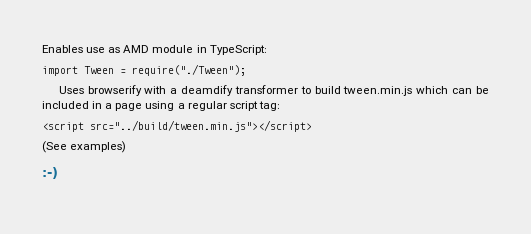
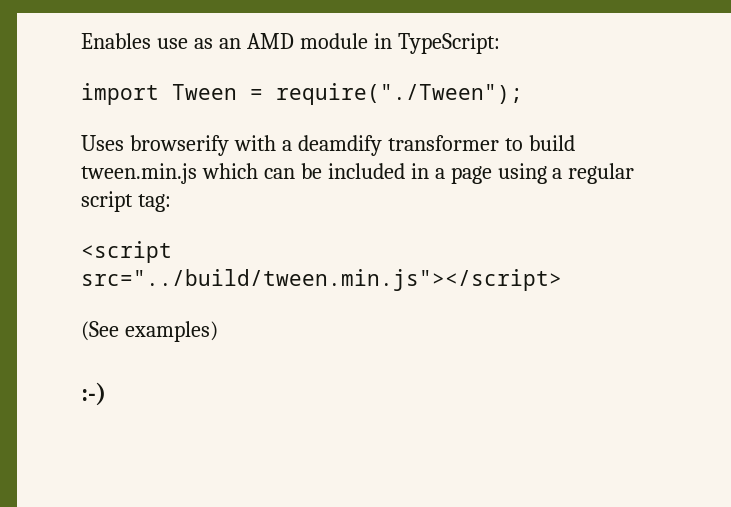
(121, 50) none -> [218,38,241,49] an

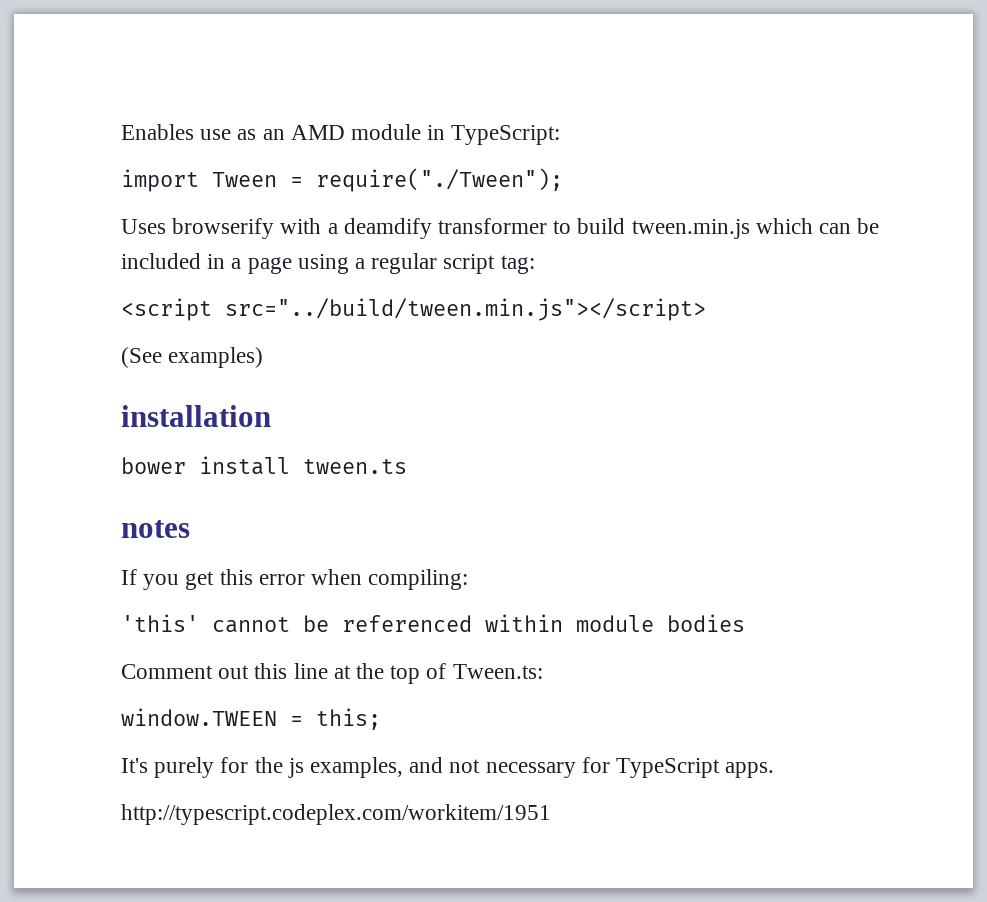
[81,382,106,406] :-) -> [121,405,271,427] [121,456,407,475] [121,520,190,538] [121,569,469,590] [121,614,745,633] [121,663,543,684] [121,708,381,730] [121,757,775,778] [121,804,551,825] installation // bower install tween.ts // notes // If you get this error when compiling: // 'this' cannot be referenced within module bodies // Comment out this line at the top of Tween.ts: // window.TWEEN = this; // It's purely for the js examples, and not necessary for TypeScript apps. // http://typescript.codeplex.com/workitem/1951

